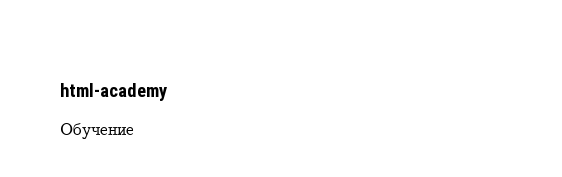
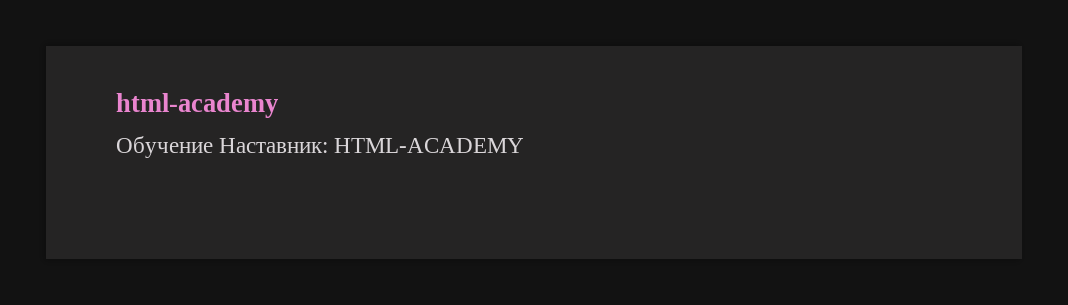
(134, 131) none -> [219,138,525,153] Наставник: HTML-ACADEMY

